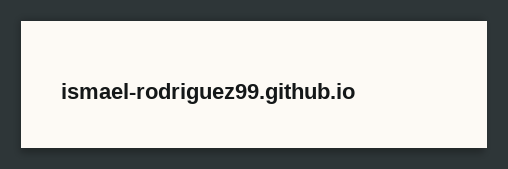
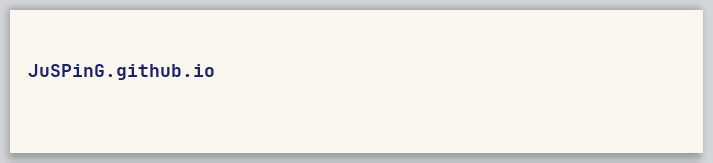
[61,83,355,104] ismael-rodriguez99.github.io -> [28,64,215,80] JuSPinG.github.io

